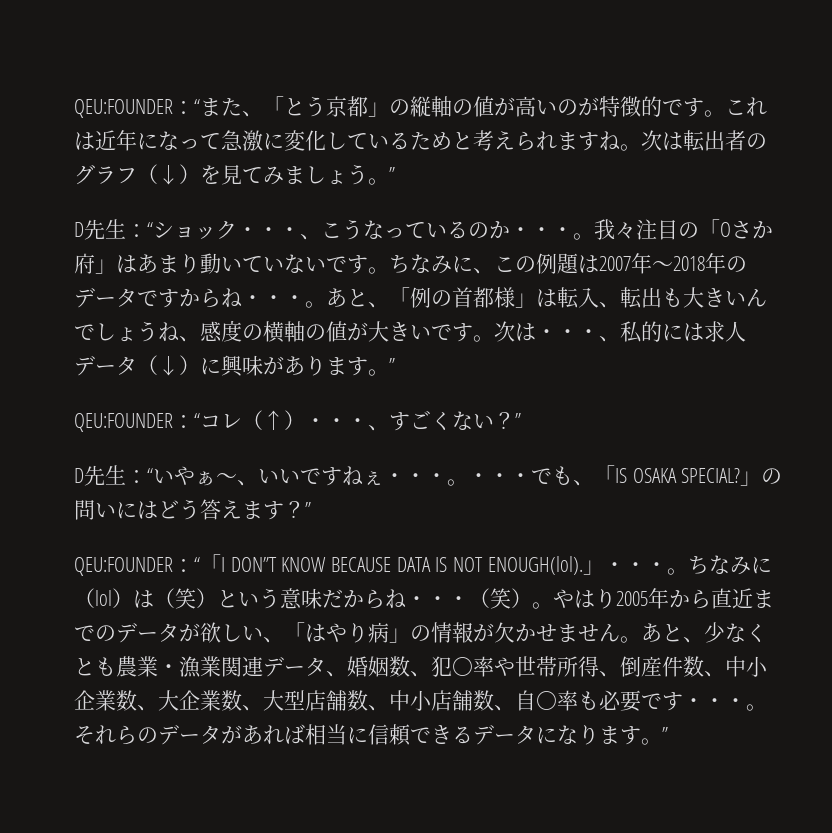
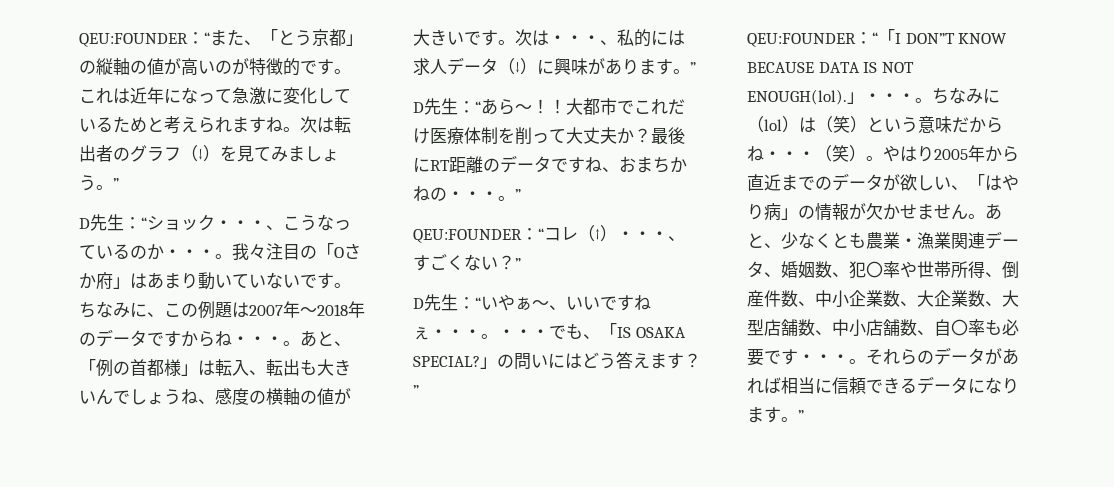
(395, 365) none -> [413,98,685,115] [413,127,685,144] [413,155,687,173] [413,186,521,201] // D先生：“あら～！！大都市でこれだけ医療体制を削って大丈夫か？最後にRT距離のデータですね、おまちかねの・・・。”

